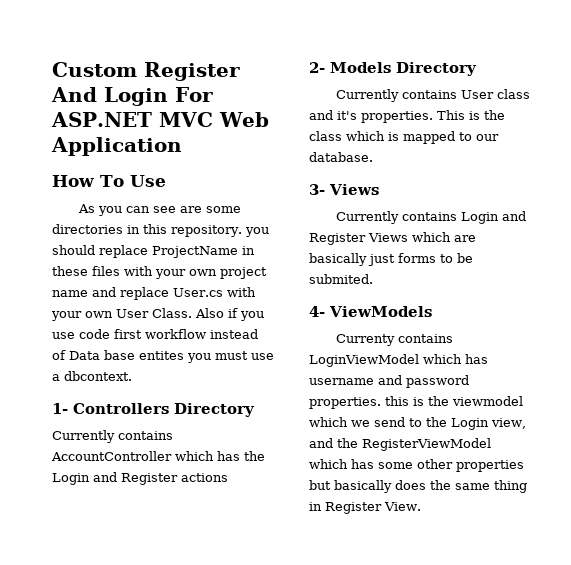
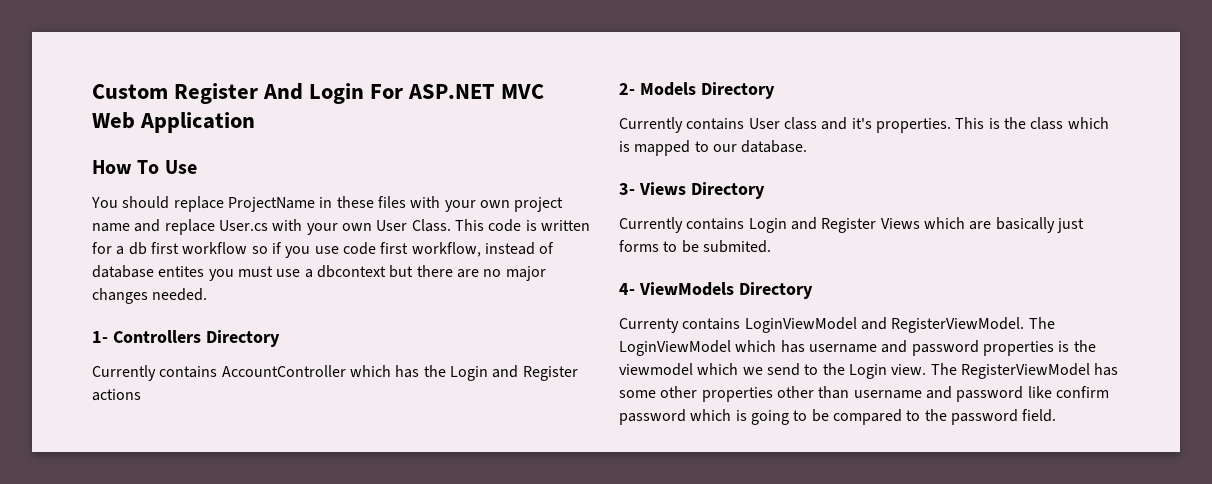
[78,204,242,216] [52,224,269,237] As you can see are some directories in this repository. you -> [91,197,118,208] You
[195,308,224,318] Also -> [454,219,590,232] [92,242,268,255] This code is written for a db first workflow so
[145,329,206,339] workflow -> [411,242,481,257] workflow,
[69,350,135,360] Data base -> [92,265,154,278] database
[64,371,132,381] dbcontext. -> [316,265,546,281] [92,288,208,304] dbcontext but there are no major changes needed.
(379, 189) none -> [690,182,765,199] Directory
(432, 311) none -> [738,282,813,299] Directory
(419, 360) none -> [860,317,1055,333] [619,340,731,356] and RegisterViewModel. The LoginViewModel
[309,396,409,409] properties. this -> [982,341,1054,356] properties
[491,418,526,429] [309,438,491,451] [309,459,524,472] [309,480,527,493] [309,502,421,514] view, and the RegisterViewModel which has some other properties but basically does the same thing in Register View. -> [891,363,1119,379] [619,386,1109,402] [619,409,1057,425] view. The RegisterViewModel has some other properties other than username and password like confirm password which is going to be compared to the password field.

